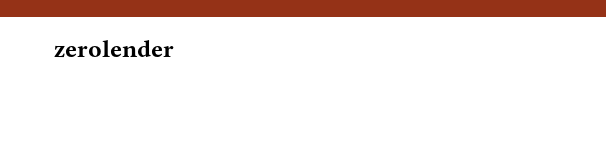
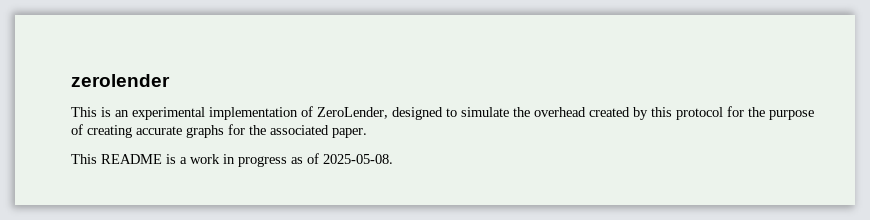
(174, 49) none -> [71,106,814,120] [71,124,367,138] [71,153,393,167] // This is an experimental implementation of ZeroLender, designed to simulate the overhead created by this protocol for the purpose of creating accurate graphs for the associated paper. // This README is a work in progress as of 2025-05-08.

